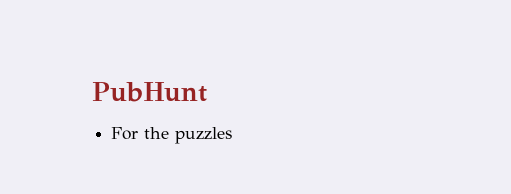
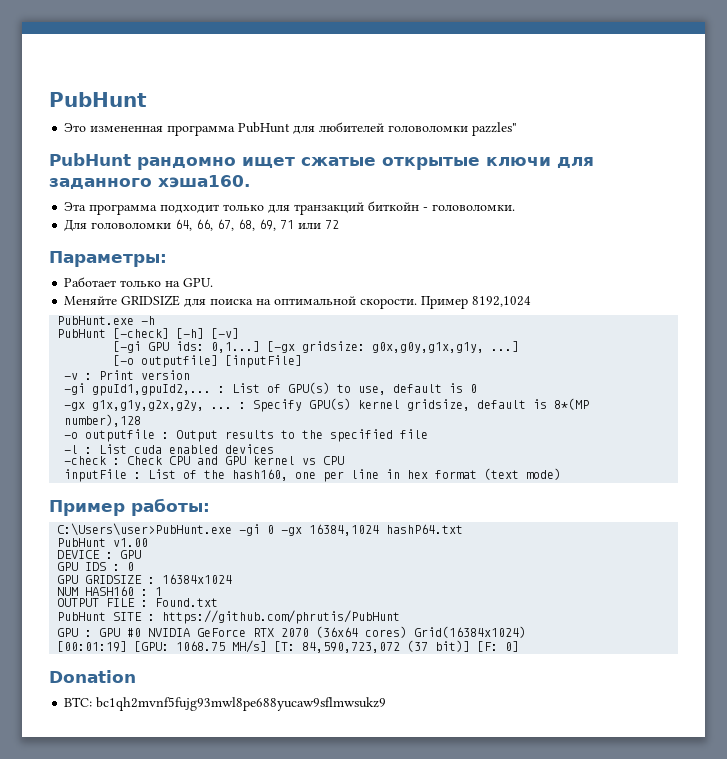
[111,127,233,144] For the puzzles -> [64,122,518,136] [49,153,594,170] [49,175,250,189] [64,201,516,215] [64,219,340,232] [49,251,167,267] [64,277,214,287] [64,295,532,309] [57,316,156,325] [57,328,240,339] [113,341,520,353] [113,355,303,368] [64,370,191,380] [64,382,478,396] [64,398,590,412] [64,414,142,427] [64,429,429,442] [64,444,275,454] [64,456,345,465] [64,468,562,482] [49,498,210,516] [57,523,464,536] [57,538,149,547] [57,550,142,559] [57,562,135,571] [57,574,233,584] [57,586,163,596] [57,598,219,607] [57,610,401,624] [57,626,527,638] [57,640,520,653] [49,670,136,683] [64,697,387,711] Это измененная программа PubHunt для любителей головоломки pazzles" // PubHunt рандомно ищет сжатые открытые ключи для заданного хэша160. // Эта программа подходит только для транзакций биткойн - головоломки. // Для головоломки 64, 66, 67, 68, 69, 71 или 72 // Параметры: // Работает только на GPU. // Меняйте GRIDSIZE для поиска на оптимальной скорости. Пример 8192,1024 // PubHunt.exe -h // PubHunt [-check] [-h] [-v] // [-gi GPU ids: 0,1...] [-gx gridsize: g0x,g0y,g1x,g1y, ...] // [-o outputfile] [inputFile] // -v : Print version // -gi gpuId1,gpuId2,... : List of GPU(s) to use, default is 0 // -gx g1x,g1y,g2x,g2y, ... : Specify GPU(s) kernel gridsize, default is 8*(MP number),128 // -o outputfile : Output results to the specified file // -l : List cuda enabled devices // -check : Check CPU and GPU kernel vs CPU // inputFile : List of the hash160, one per line in hex format (text mode) // Пример работы: // C:\Users\user>PubHunt.exe -gi 0 -gx 16384,1024 hashP64.txt // PubHunt v1.00 // DEVICE : GPU // GPU IDS : 0 // GPU GRIDSIZE : 16384x1024 // NUM HASH160 : 1 // OUTPUT FILE : Found.txt // PubHunt SITE : https://github.com/phrutis/PubHunt // GPU : GPU #0 NVIDIA GeForce RTX 2070 (36x64 cores) Grid(16384x1024) // [00:01:19] [GPU: 1068.75 MH/s] [T: 84,590,723,072 (37 bit)] [F: 0] // Donation // BTC: bc1qh2mvnf5fujg93mwl8pe688yucaw9sflmwsukz9

